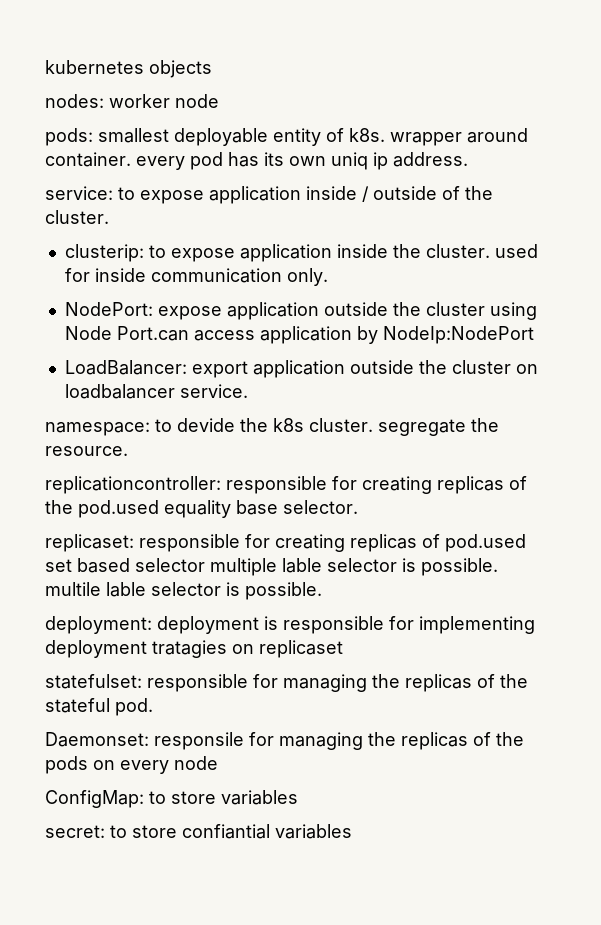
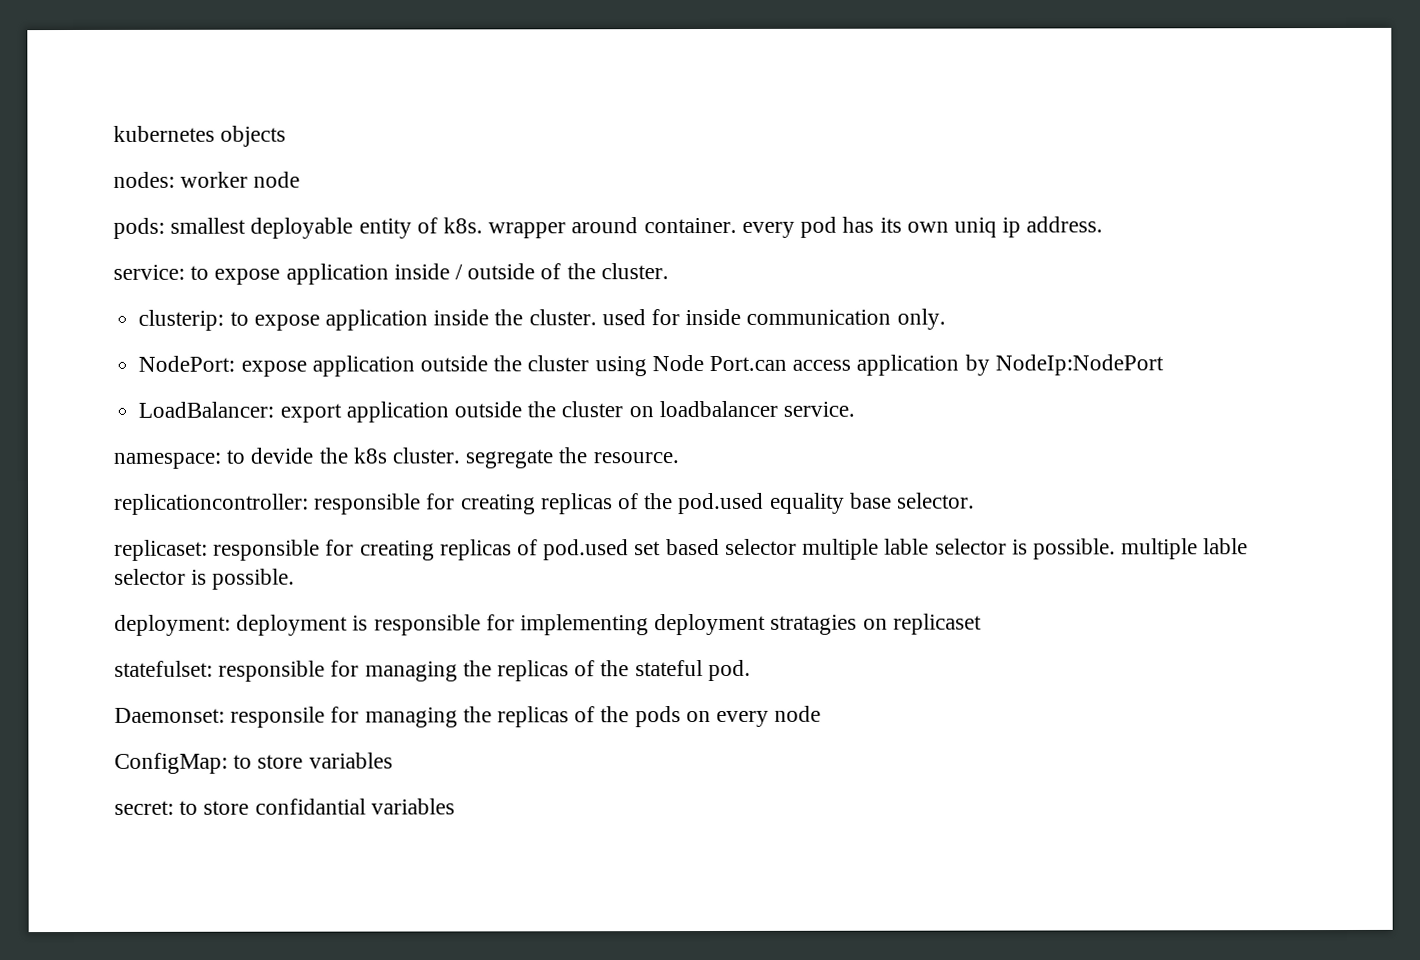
[45,582,101,596] multile -> [1121,538,1199,560] multiple
[152,640,227,658] tratagies -> [770,614,858,635] stratagies
[182,824,270,839] confiantial -> [254,798,366,815] confidantial

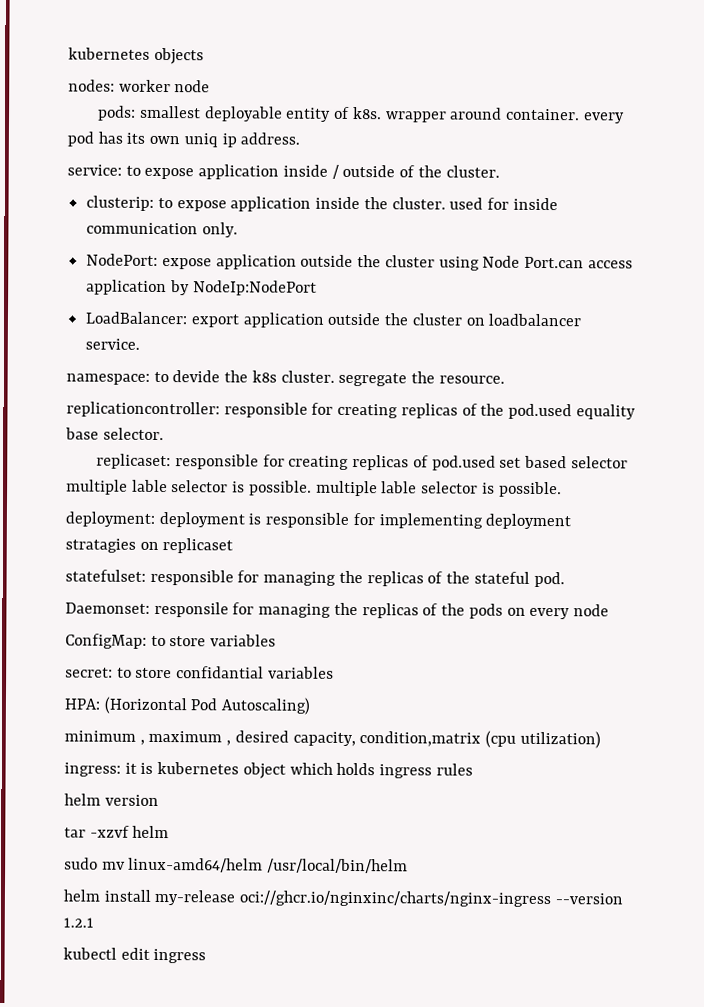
(455, 806) none -> [64,696,311,715] [64,730,601,749] [64,761,473,779] [64,793,159,806] [64,825,170,839] [64,857,409,874] [63,889,623,908] [63,917,94,928] [63,947,207,964] // HPA: (Horizontal Pod Autoscaling) // minimum , maximum , desired capacity, condition,matrix (cpu utilization) // ingress: it is kubernetes object which holds ingress rules // helm version // tar -xzvf helm // sudo mv linux-amd64/helm /usr/local/bin/helm // helm install my-release oci://ghcr.io/nginxinc/charts/nginx-ingress --version 1.2.1 // kubectl edit ingress

